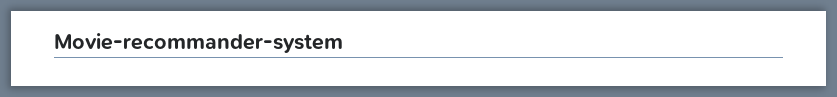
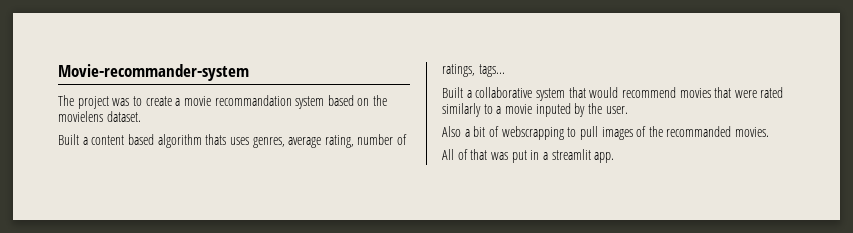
(343, 43) none -> [58,95,388,109] [58,111,141,122] [58,134,408,148] [442,64,505,77] [442,87,784,101] [442,103,628,117] [442,126,770,140] [442,149,615,163] // The project was to create a movie recommandation system based on the movielens dataset. // Built a content based algorithm thats uses genres, average rating, number of ratings, tags... // Built a collaborative system that would recommend movies that were rated similarly to a movie inputed by the user. // Also a bit of webscrapping to pull images of the recommanded movies. // All of that was put in a streamlit app.

